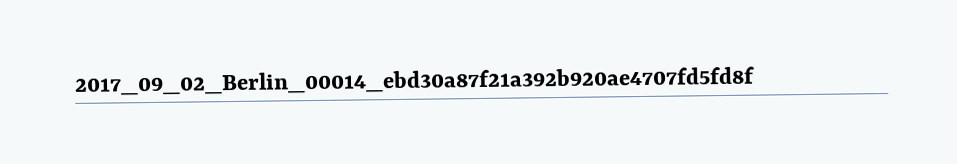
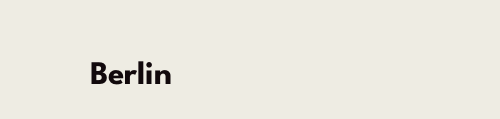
[74,66,755,96] 2017_09_02_Berlin_00014_ebd30a87f21a392b920ae4707fd5fd8f -> [90,61,172,85] Berlin

